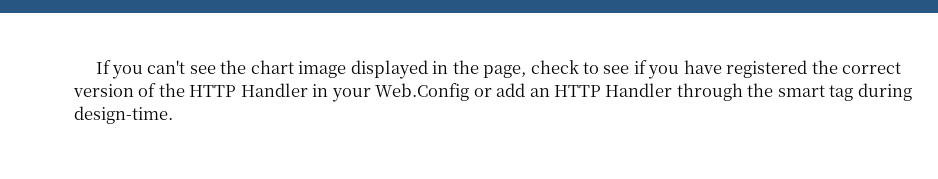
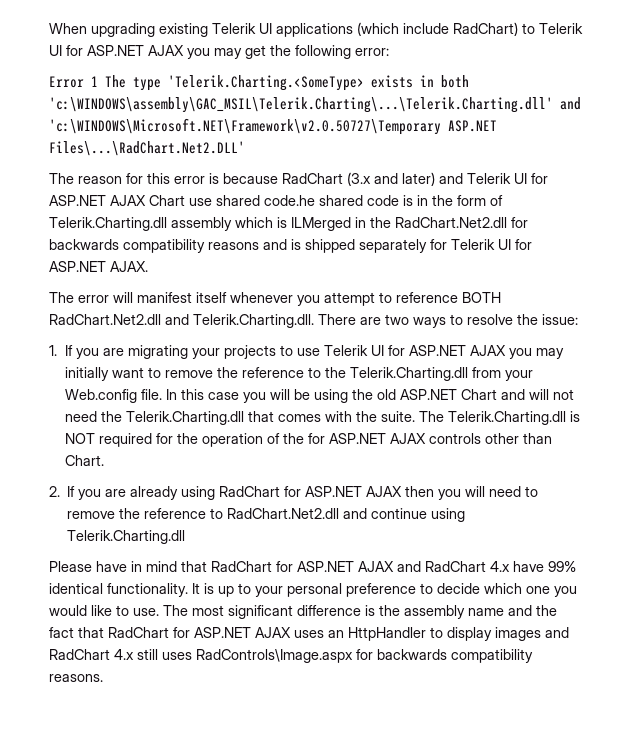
[95,60,902,79] [73,83,912,102] [74,106,173,124] If you can't see the chart image displayed in the page, check to see if you have registered the correct version of the HTTP Handler in your Web.Config or add an HTTP Handler through the smart tag during design-time. -> [49,22,583,37] [49,45,389,59] [49,75,469,91] [49,97,581,113] [49,118,497,135] [49,141,245,156] [49,172,548,186] [49,195,503,206] [49,217,528,231] [49,239,532,253] [49,261,148,272] [49,292,501,306] [49,314,578,328] [49,345,565,359] [65,367,534,381] [65,389,575,403] [65,411,581,425] [65,433,553,447] [65,455,105,466] [49,486,539,500] [67,508,466,522] [67,530,186,544] [49,561,576,572] [49,583,577,597] [49,605,557,619] [49,627,569,641] [49,649,533,663] [49,674,103,682] When upgrading existing Telerik UI applications (which include RadChart) to Telerik UI for ASP.NET AJAX you may get the following error: // Error 1 The type 'Telerik.Charting.<SomeType> exists in both 'c:\WINDOWS\assembly\GAC_MSIL\Telerik.Charting\...\Telerik.Charting.dll' and 'c:\WINDOWS\Microsoft.NET\Framework\v2.0.50727\Temporary ASP.NET Files\...\RadChart.Net2.DLL' // The reason for this error is because RadChart (3.x and later) and Telerik UI for ASP.NET AJAX Chart use shared code.he shared code is in the form of Telerik.Charting.dll assembly which is ILMerged in the RadChart.Net2.dll for backwards compatibility reasons and is shipped separately for Telerik UI for ASP.NET AJAX. // The error will manifest itself whenever you attempt to reference BOTH RadChart.Net2.dll and Telerik.Charting.dll. There are two ways to resolve the issue: // 1. If you are migrating your projects to use Telerik UI for ASP.NET AJAX you may initially want to remove the reference to the Telerik.Charting.dll from your Web.config file. In this case you will be using the old ASP.NET Chart and will not need the Telerik.Charting.dll that comes with the suite. The Telerik.Charting.dll is NOT required for the operation of the for ASP.NET AJAX controls other than Chart. // 2. If you are already using RadChart for ASP.NET AJAX then you will need to remove the reference to RadChart.Net2.dll and continue using Telerik.Charting.dll // Please have in mind that RadChart for ASP.NET AJAX and RadChart 4.x have 99% identical functionality. It is up to your personal preference to decide which one you would like to use. The most significant difference is the assembly name and the fact that RadChart for ASP.NET AJAX uses an HttpHandler to display images and RadChart 4.x still uses RadControls\Image.aspx for backwards compatibility reasons.

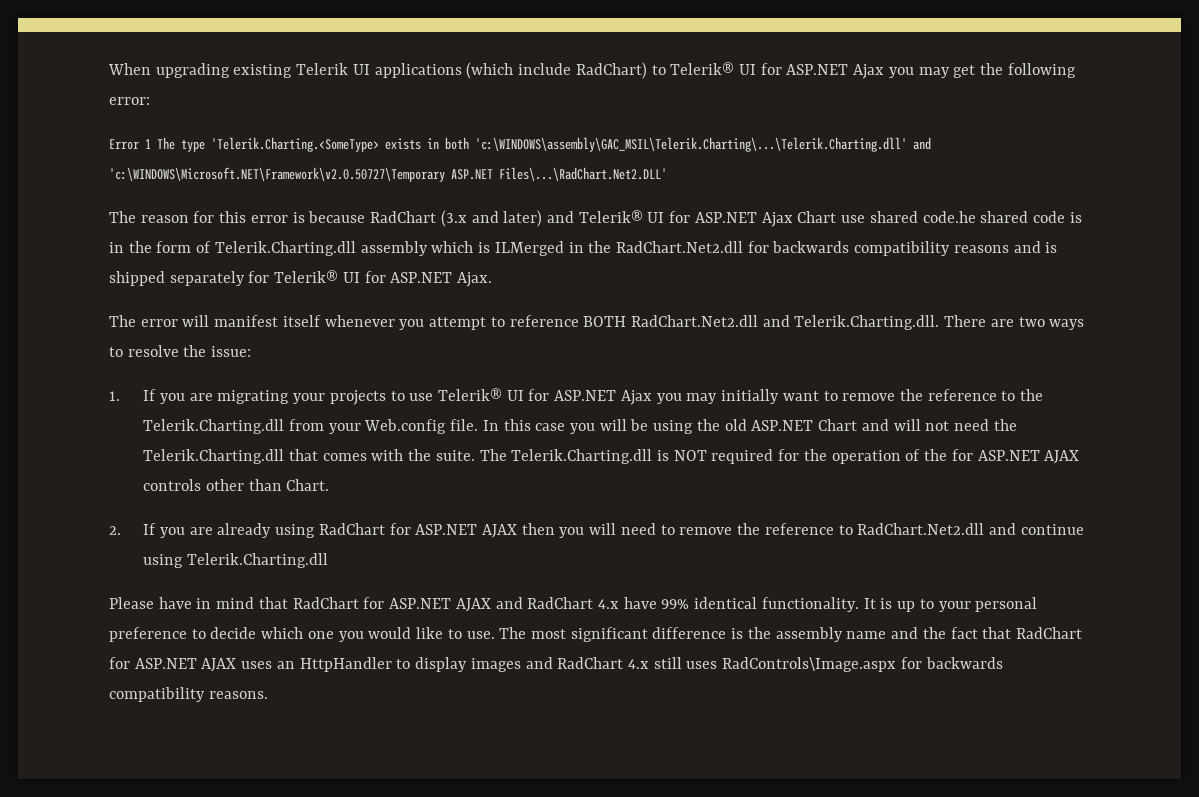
[539,23,583,34] [49,45,184,56] Telerik UI for ASP.NET AJAX -> [670,62,885,79] Telerik® UI for ASP.NET Ajax
[467,173,548,184] [49,195,146,206] Telerik UI for ASP.NET AJAX -> [578,210,793,227] Telerik® UI for ASP.NET Ajax
[451,239,532,250] [49,261,148,272] Telerik UI for ASP.NET AJAX. -> [274,270,493,287] Telerik® UI for ASP.NET Ajax.
[324,345,507,356] Telerik UI for ASP.NET AJAX -> [437,388,652,405] Telerik® UI for ASP.NET Ajax

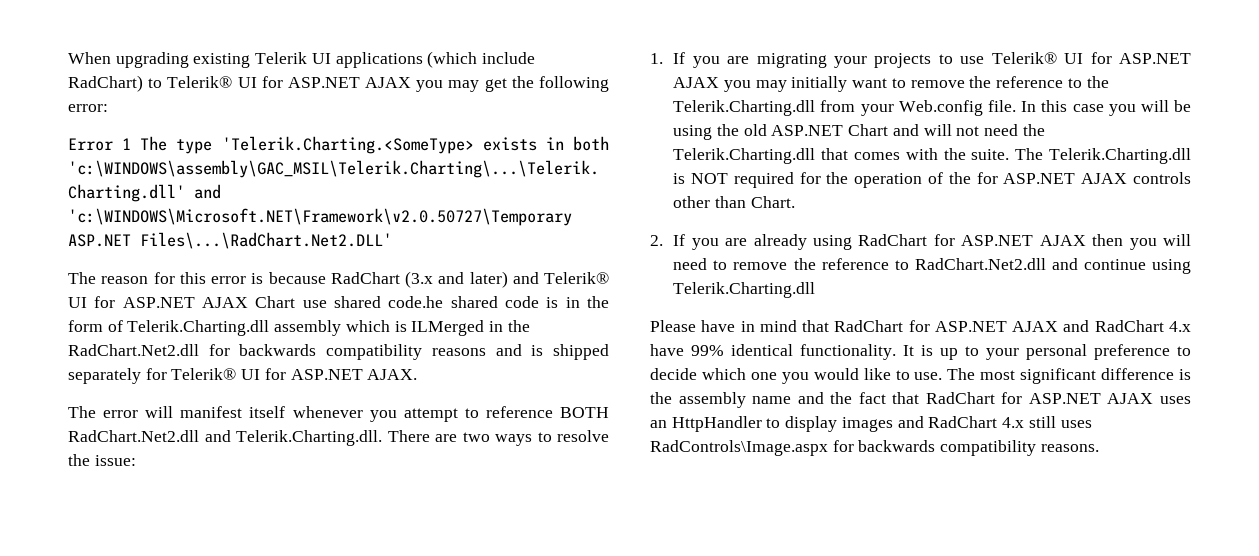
[853,64,885,79] Ajax -> [365,77,412,88] AJAX
[761,212,793,227] Ajax -> [202,297,248,308] AJAX
[457,272,493,287] Ajax. -> [367,369,418,380] AJAX.
[620,390,652,405] Ajax -> [673,77,720,88] AJAX

